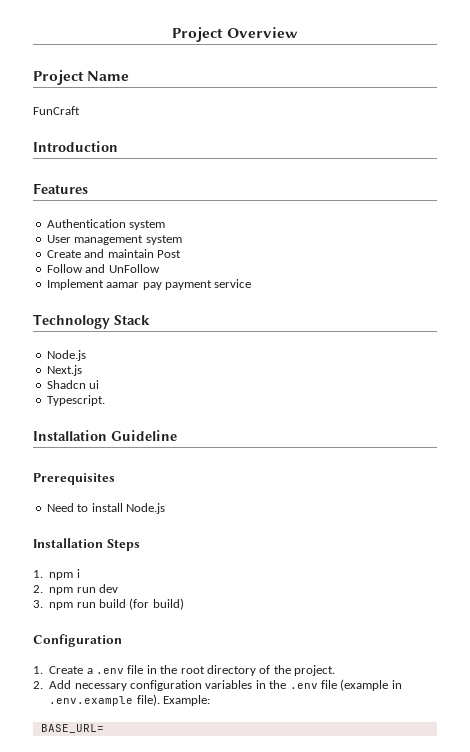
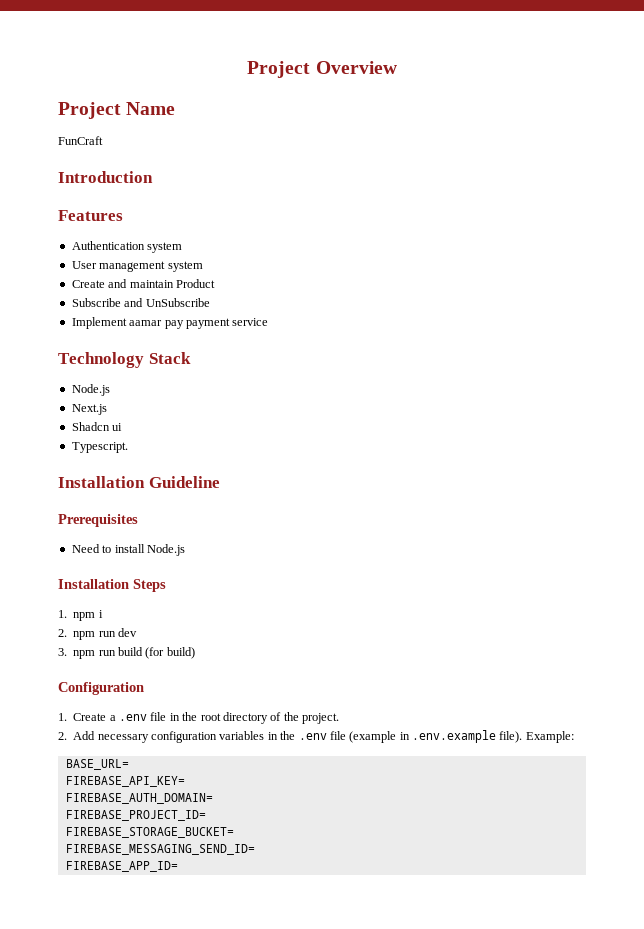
[156,250,181,258] [46,264,160,273] Post // Follow and UnFollow -> [175,279,215,288] [71,298,210,307] Product // Subscribe and UnSubscribe
(104, 728) none -> [65,776,185,787] [65,793,213,804] [65,810,206,821] [65,827,234,838] [65,844,255,855] [65,861,178,872] // FIREBASE_API_KEY= // FIREBASE_AUTH_DOMAIN= // FIREBASE_PROJECT_ID= // FIREBASE_STORAGE_BUCKET= // FIREBASE_MESSAGING_SEND_ID= // FIREBASE_APP_ID=

